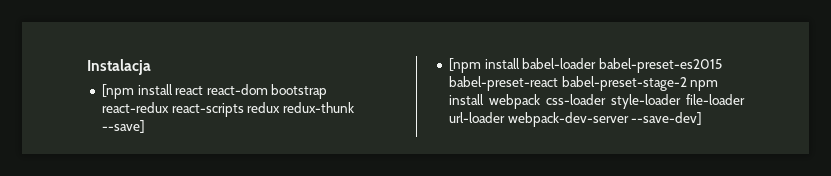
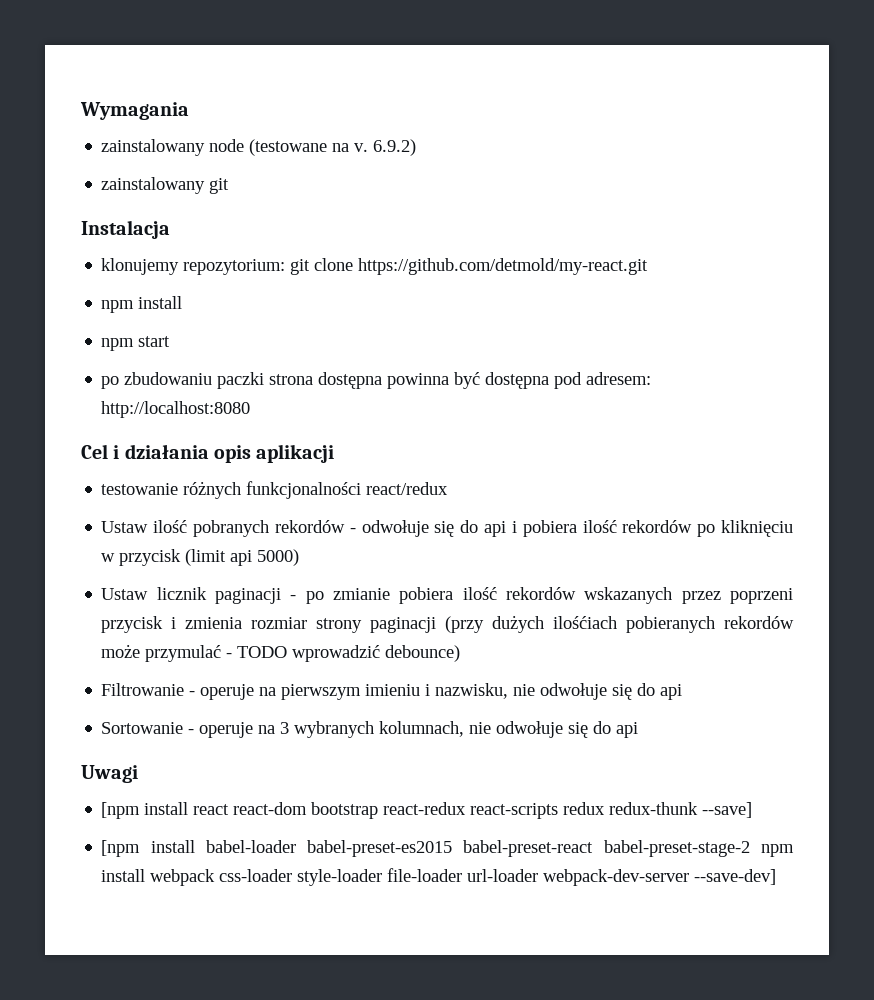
[87,59,151,75] Instalacja -> [80,102,189,120] [101,139,417,156] [101,177,230,194] [81,220,170,239] [101,258,649,275] [101,296,183,313] [101,336,171,351] [101,372,652,389] [101,401,251,418] [81,444,335,463] [101,481,449,499] [101,520,793,537] [101,549,300,566] [101,587,793,604] [101,615,794,633] [101,644,461,662] [101,683,683,700] [101,721,639,738] [81,765,138,783] Wymagania // zainstalowany node (testowane na v. 6.9.2) // zainstalowany git // Instalacja // klonujemy repozytorium: git clone https://github.com/detmold/my-react.git // npm install // npm start // po zbudowaniu paczki strona dostępna powinna być dostępna pod adresem: http://localhost:8080 // Cel i działania opis aplikacji // testowanie różnych funkcjonalności react/redux // Ustaw ilość pobranych rekordów - odwołuje się do api i pobiera ilość rekordów po kliknięciu w przycisk (limit api 5000) // Ustaw licznik paginacji - po zmianie pobiera ilość rekordów wskazanych przez poprzeni przycisk i zmienia rozmiar strony paginacji (przy dużych ilośćiach pobieranych rekordów może przymulać - TODO wprowadzić debounce) // Filtrowanie - operuje na pierwszym imieniu i nazwisku, nie odwołuje się do api // Sortowanie - operuje na 3 wybranych kolumnach, nie odwołuje się do api // Uwagi

